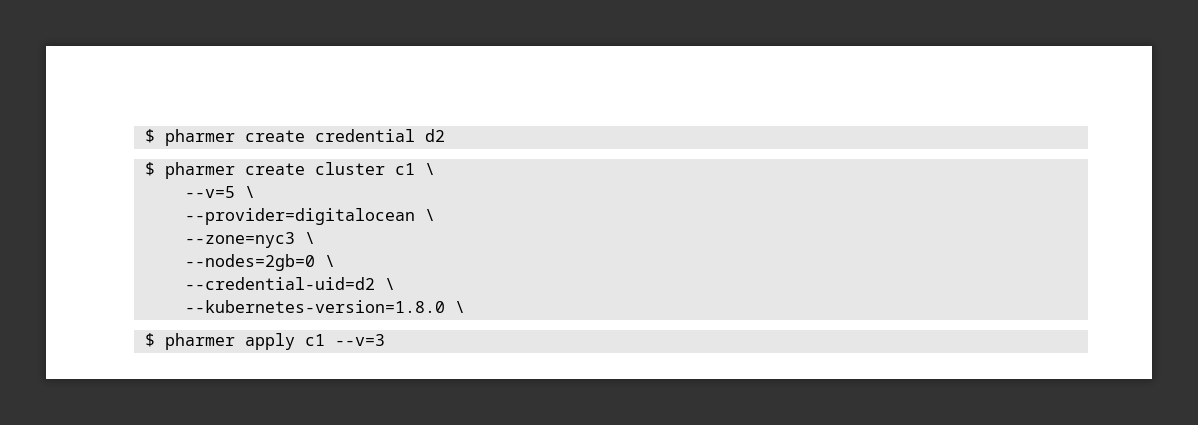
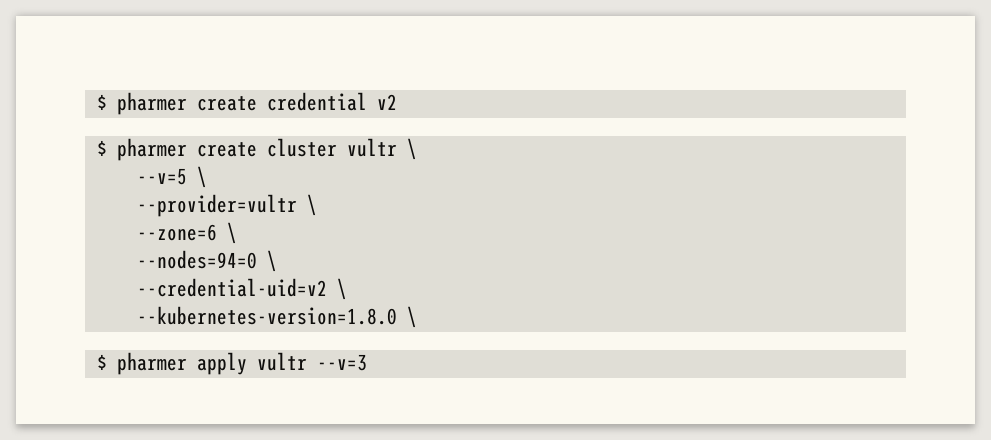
[425,129,446,142] d2 -> [377,94,398,110] v2
[395,163,416,175] c1 -> [347,138,398,157] vultr
[185,208,436,225] [185,232,316,248] [185,254,336,271] [185,277,376,290] --provider=digitalocean \ // --zone=nyc3 \ // --nodes=2gb=0 \ // --credential-uid=d2 -> [137,194,318,217] [137,222,238,244] [137,250,278,272] [137,278,328,297] --provider=vultr \ // --zone=6 \ // --nodes=94=0 \ // --credential-uid=v2
[305,334,326,346] c1 -> [257,352,308,371] vultr

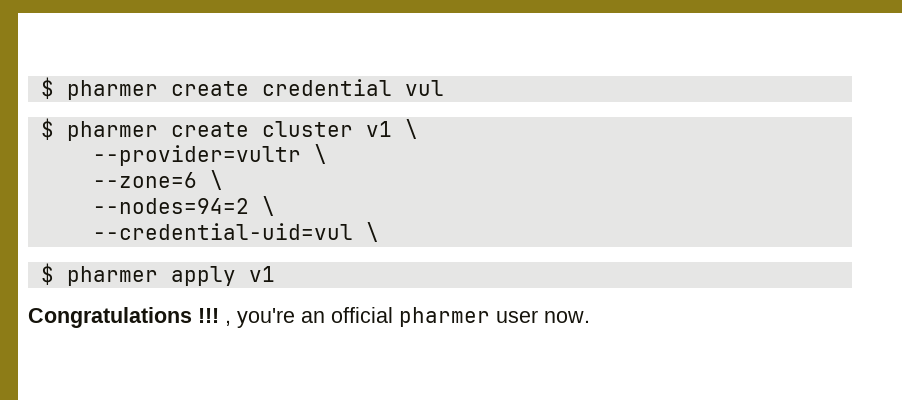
[377,94,398,110] v2 -> [404,80,444,96] vul
[347,138,418,160] [137,168,188,185] vultr \ // --v=5 -> [365,121,392,137] v1
[137,250,278,272] [137,278,348,300] [137,306,398,325] --nodes=94=0 \ // --credential-uid=v2 \ // --kubernetes-version=1.8.0 -> [92,196,275,216] [92,223,353,240] --nodes=94=2 \ // --credential-uid=vul
[257,352,368,371] vultr --v=3 -> [248,266,275,282] [28,307,590,328] v1 // Congratulations !!! , you're an official pharmer user now.

